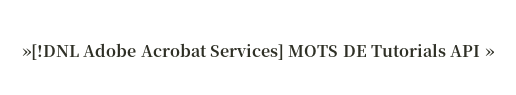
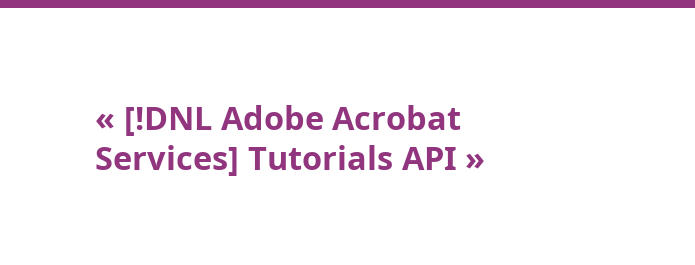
[22,44,79,60] »[!DNL -> [95,107,212,136] « [!DNL
[288,45,367,57] MOTS DE -> (239, 160) none

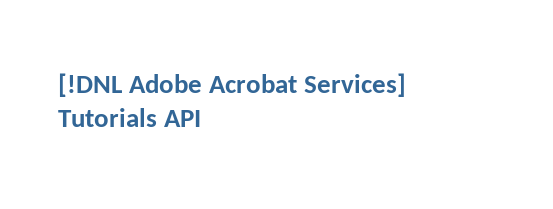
[95,113,115,130] « -> (58, 85) none
[465,153,486,170] » -> (202, 118) none

